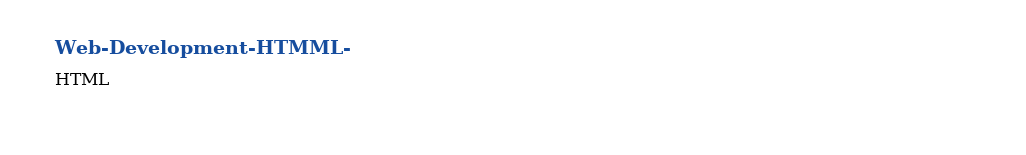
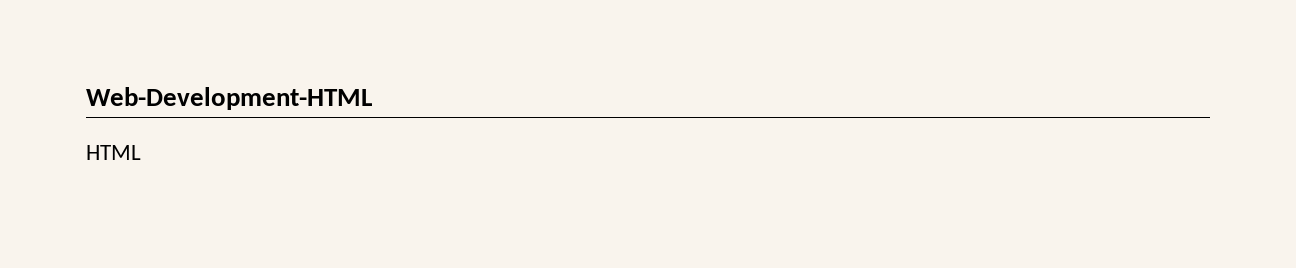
[54,40,351,58] Web-Development-HTMML- -> [86,87,372,110] Web-Development-HTML

